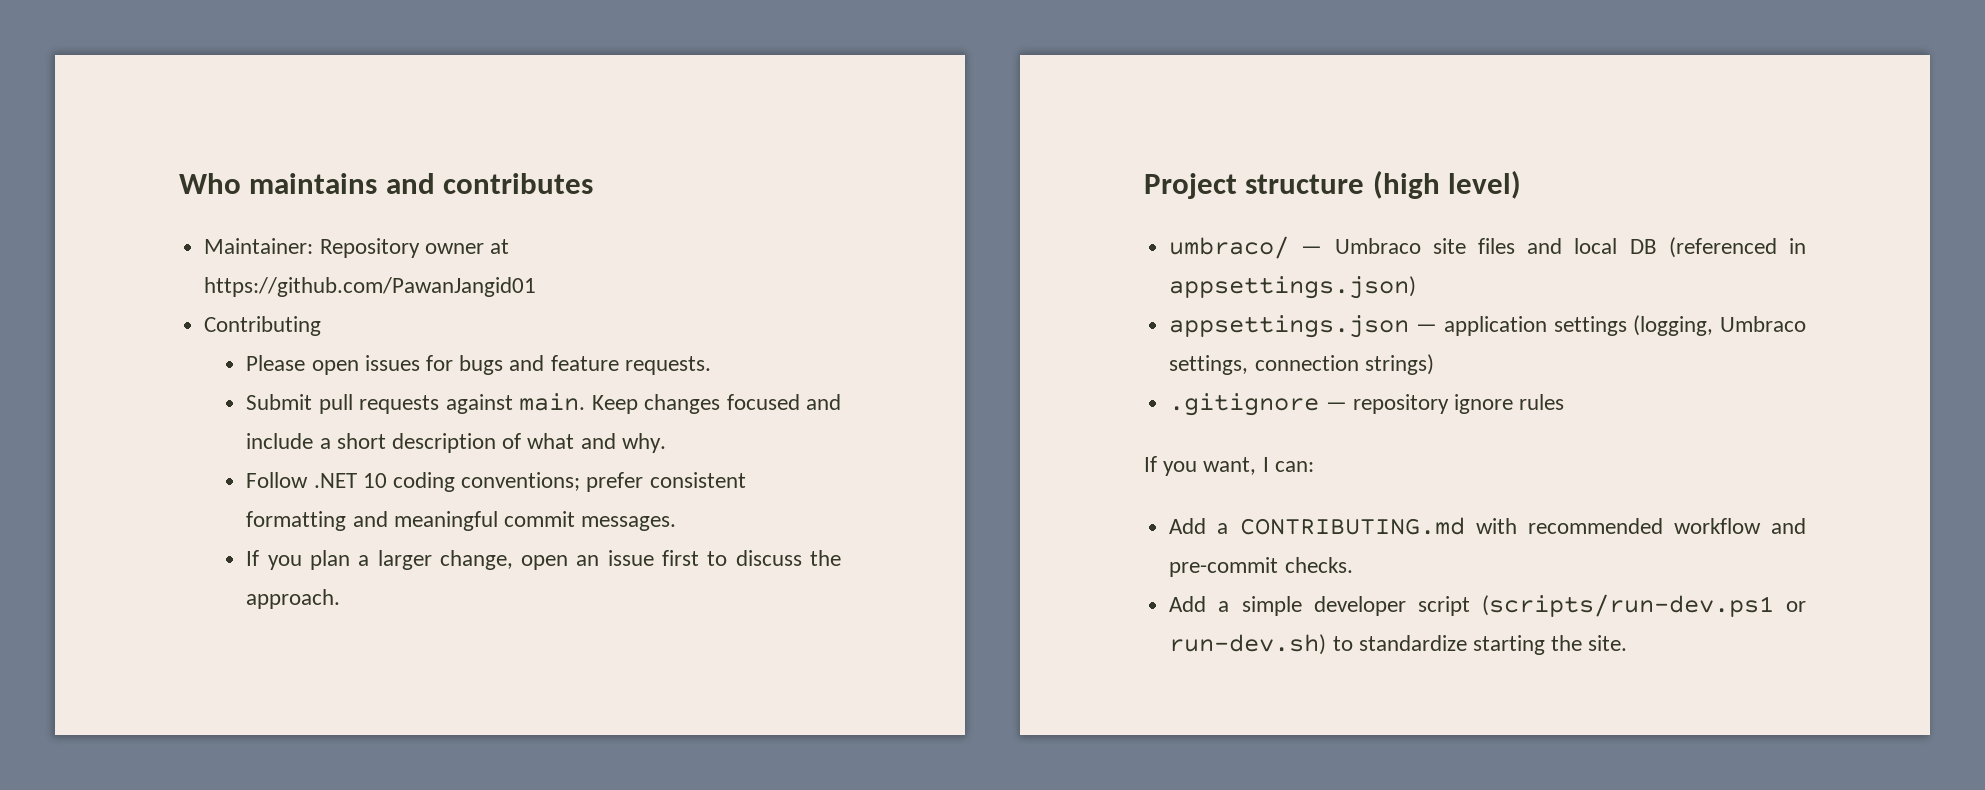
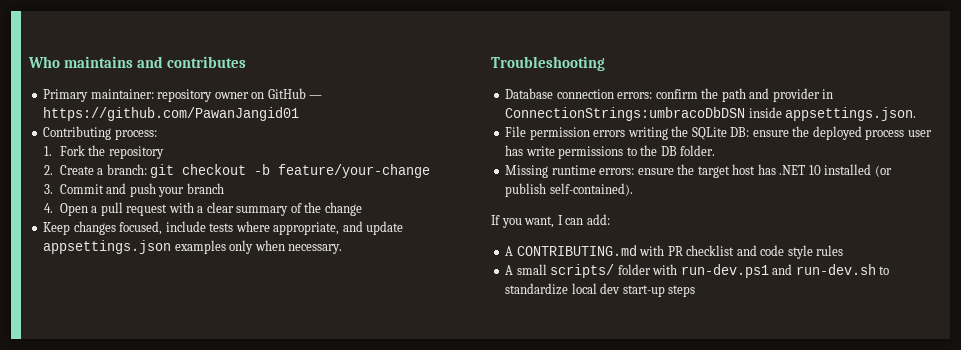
[204,238,509,258] [204,277,537,297] [204,316,322,336] [246,355,711,375] [246,393,841,414] [246,433,666,453] [246,472,746,492] [246,511,677,531] [246,550,841,570] [246,589,341,609] [1144,170,1522,199] [1169,236,1806,259] [1169,276,1417,299] [1169,315,1806,338] [1169,354,1434,375] [1169,393,1565,416] [1144,456,1314,476] [1169,517,1806,535] [1169,557,1353,577] [1169,594,1806,617] [1169,634,1628,655] Maintainer: Repository owner at https://github.com/PawanJangid01 // Contributing // Please open issues for bugs and feature requests. // Submit pull requests against main. Keep changes focused and include a short description of what and why. // Follow .NET 10 coding conventions; prefer consistent formatting and meaningful commit messages. // If you plan a larger change, open an issue first to discuss the approach. // Project structure (high level) // umbraco/ — Umbraco site files and local DB (referenced in appsettings.json) // appsettings.json — application settings (logging, Umbraco settings, connection strings) // .gitignore — repository ignore rules // If you want, I can: // Add a CONTRIBUTING.md with recommended workflow and pre-commit checks. // Add a simple developer script (scripts/run-dev.ps1 or run-dev.sh) to standardize starting the site. -> [43,88,323,102] [43,107,300,121] [43,126,157,140] [44,145,164,159] [44,164,431,178] [44,183,224,197] [44,202,362,216] [43,221,404,235] [43,240,343,254] [491,56,605,71] [505,88,834,102] [505,107,917,121] [505,126,932,140] [505,145,716,159] [505,164,892,178] [505,183,633,197] [491,214,610,228] [505,245,844,259] [505,264,890,278] [505,283,696,297] Primary maintainer: repository owner on GitHub — https://github.com/PawanJangid01 // Contributing process: // 1. Fork the repository // 2. Create a branch: git checkout -b feature/your-change // 3. Commit and push your branch // 4. Open a pull request with a clear summary of the change // Keep changes focused, include tests where appropriate, and update appsettings.json examples only when necessary. // Troubleshooting // Database connection errors: confirm the path and provider in ConnectionStrings:umbracoDbDSN inside appsettings.json. // File permission errors writing the SQLite DB: ensure the deployed process user has write permissions to the DB folder. // Missing runtime errors: ensure the target host has .NET 10 installed (or publish self-contained). // If you want, I can add: // A CONTRIBUTING.md with PR checklist and code style rules // A small scripts/ folder with run-dev.ps1 and run-dev.sh to standardize local dev start-up steps

